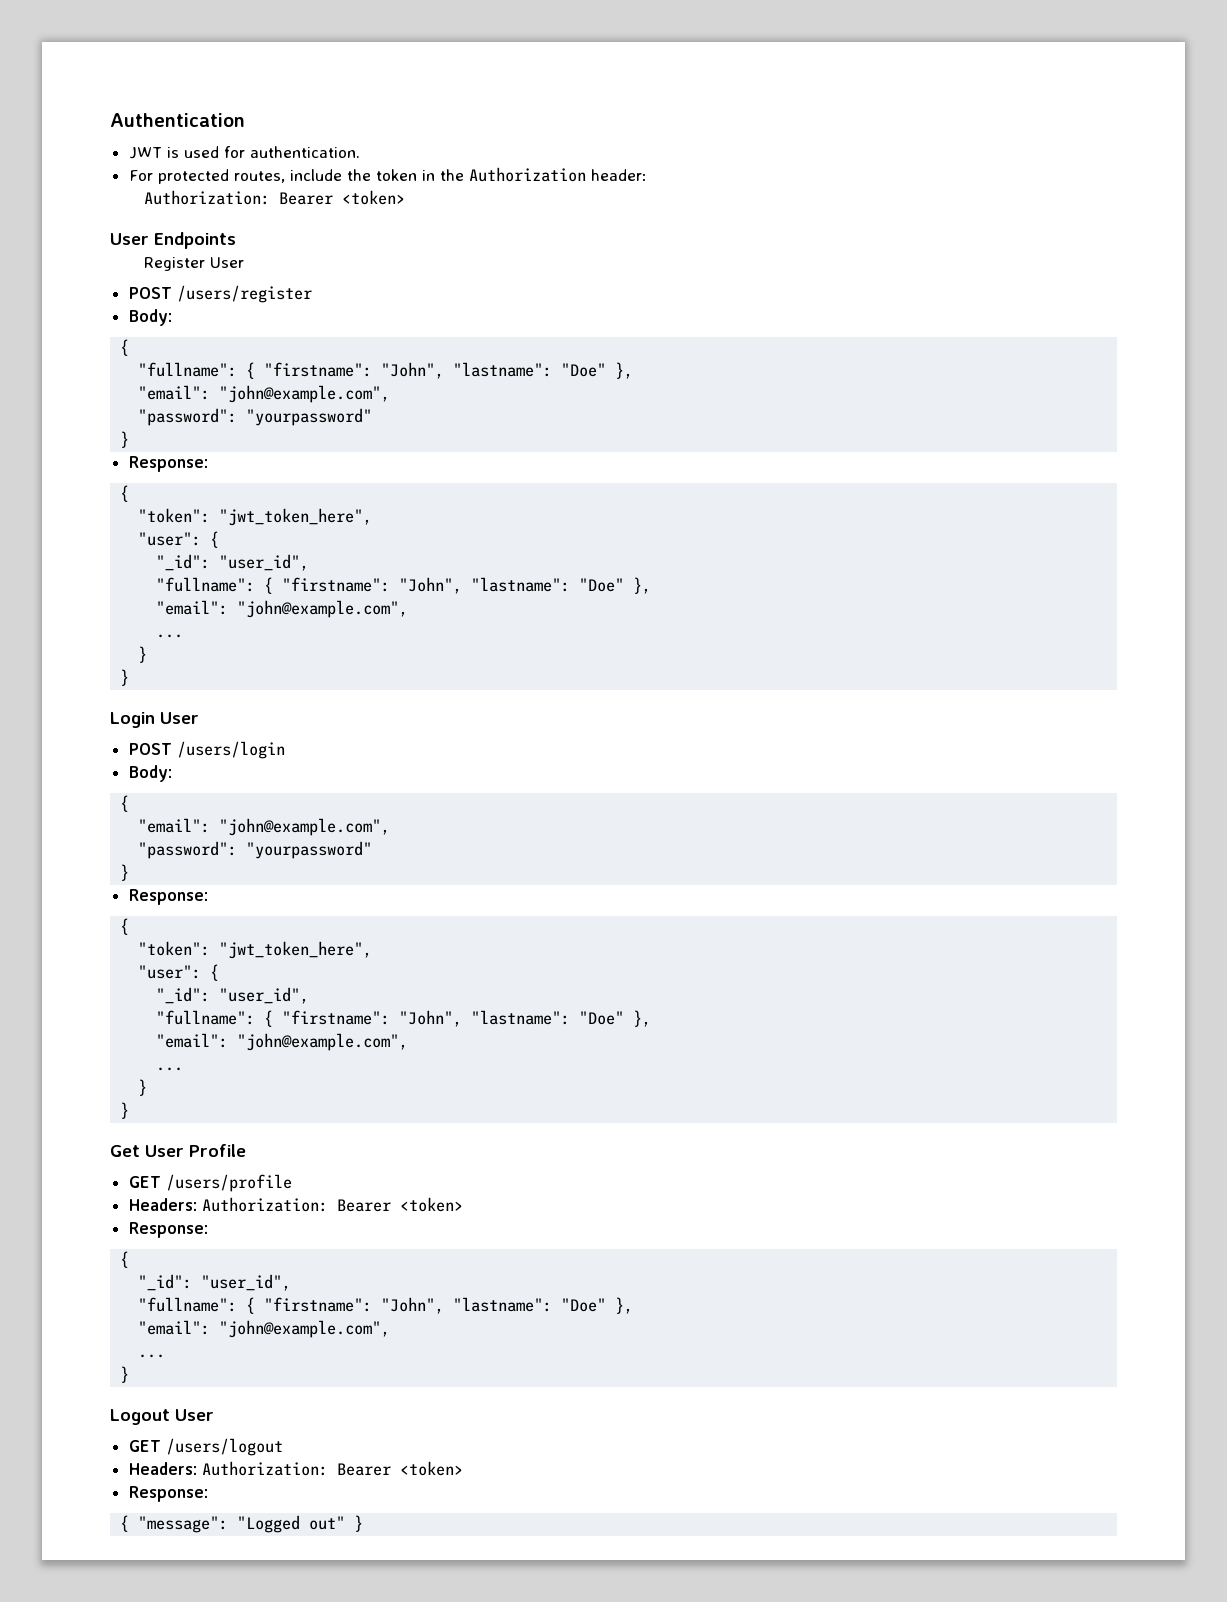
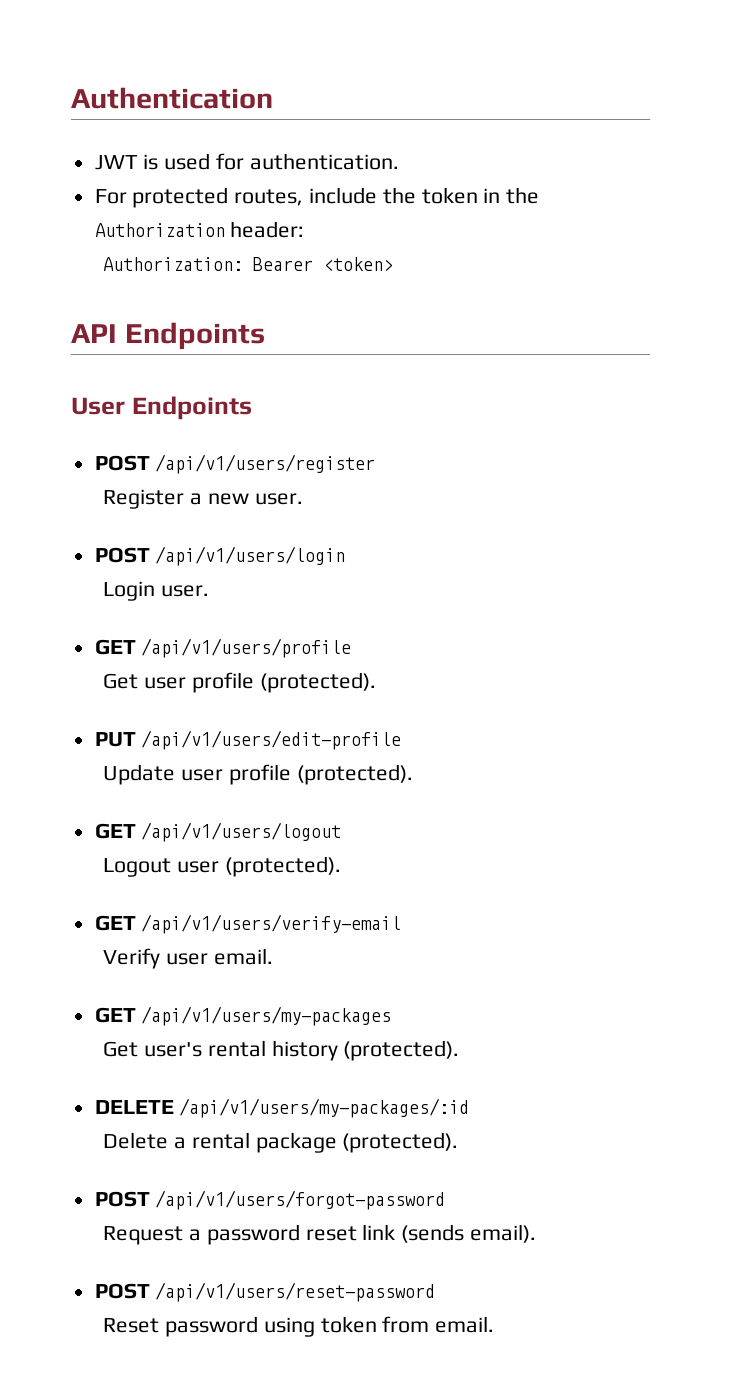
(405, 197) none -> [71,322,265,350] // API Endpoints
(236, 240) none -> [94,454,376,474] // POST /api/v1/users/register
[209,257,244,268] [128,285,312,303] [128,309,172,326] [120,339,130,356] [138,362,634,379] [138,385,391,403] [138,408,373,426] [120,431,130,448] [128,456,208,472] [120,485,130,502] [138,508,373,526] [138,531,220,548] [156,554,310,571] [156,577,652,594] [156,600,409,618] [156,634,184,638] [138,646,148,663] [120,669,130,686] [110,712,199,728] [128,741,285,759] [128,765,172,782] [120,795,130,812] [138,818,391,836] [138,841,373,859] [120,864,130,881] [128,889,208,905] [120,918,130,935] [138,941,373,959] [138,964,220,981] [156,987,310,1004] [156,1010,652,1027] [156,1033,409,1051] [156,1067,184,1071] [138,1079,148,1096] [120,1102,130,1119] [110,1144,246,1157] [128,1174,292,1192] [128,1197,463,1212] [128,1222,208,1238] [120,1251,130,1268] [138,1274,292,1291] [138,1297,634,1314] [138,1320,391,1338] [138,1354,166,1358] [120,1366,130,1383] [110,1409,214,1425] [128,1438,283,1456] [128,1461,463,1476] [128,1486,208,1502] [120,1515,364,1533] User // POST /users/register // Body: // { // "fullname": { "firstname": "John", "lastname": "Doe" }, // "email": "john@example.com", // "password": "yourpassword" // } // Response: // { // "token": "jwt_token_here", // "user": { // "_id": "user_id", // "fullname": { "firstname": "John", "lastname": "Doe" }, // "email": "john@example.com", // ... // } // } // Login User // POST /users/login // Body: // { // "email": "john@example.com", // "password": "yourpassword" // } // Response: // { // "token": "jwt_token_here", // "user": { // "_id": "user_id", // "fullname": { "firstname": "John", "lastname": "Doe" }, // "email": "john@example.com", // ... // } // } // Get User Profile // GET /users/profile // Headers: Authorization: Bearer <token> // Response: // { // "_id": "user_id", // "fullname": { "firstname": "John", "lastname": "Doe" }, // "email": "john@example.com", // ... // } // Logout User // GET /users/logout // Headers: Authorization: Bearer <token> // Response: // { "message": "Logged out" } -> [189,493,303,505] [94,546,346,566] [103,581,209,601] [94,638,352,658] [103,672,376,693] [94,730,402,750] [103,764,413,785] [94,822,342,842] [103,856,341,877] [94,914,402,934] [103,948,273,969] [94,1006,392,1026] [103,1040,460,1061] [94,1098,470,1118] [103,1132,459,1153] [94,1190,446,1210] [103,1224,536,1245] [94,1282,436,1302] [103,1316,495,1337] a new user. // POST /api/v1/users/login // Login user. // GET /api/v1/users/profile // Get user profile (protected). // PUT /api/v1/users/edit-profile // Update user profile (protected). // GET /api/v1/users/logout // Logout user (protected). // GET /api/v1/users/verify-email // Verify user email. // GET /api/v1/users/my-packages // Get user's rental history (protected). // DELETE /api/v1/users/my-packages/:id // Delete a rental package (protected). // POST /api/v1/users/forgot-password // Request a password reset link (sends email). // POST /api/v1/users/reset-password // Reset password using token from email.

